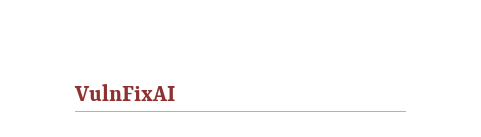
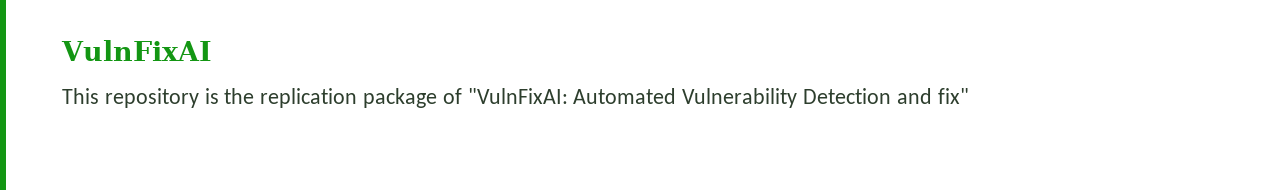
(175, 92) none -> [62,88,969,108] // This repository is the replication package of "VulnFixAI: Automated Vulnerability Detection and fix"

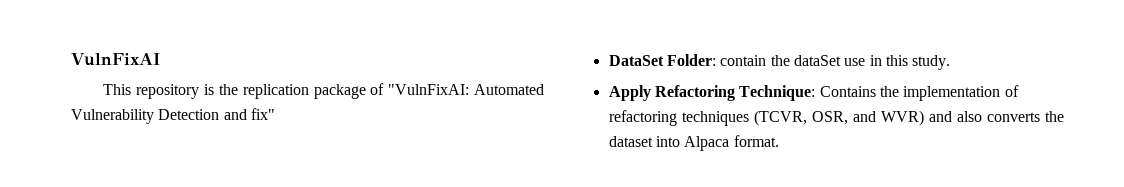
(969, 96) none -> [608,54,951,70] [608,85,1019,101] [608,110,1064,126] [608,135,779,151] // DataSet Folder: contain the dataSet use in this study. // Apply Refactoring Technique: Contains the implementation of refactoring techniques (TCVR, OSR, and WVR) and also converts the dataset into Alpaca format.

